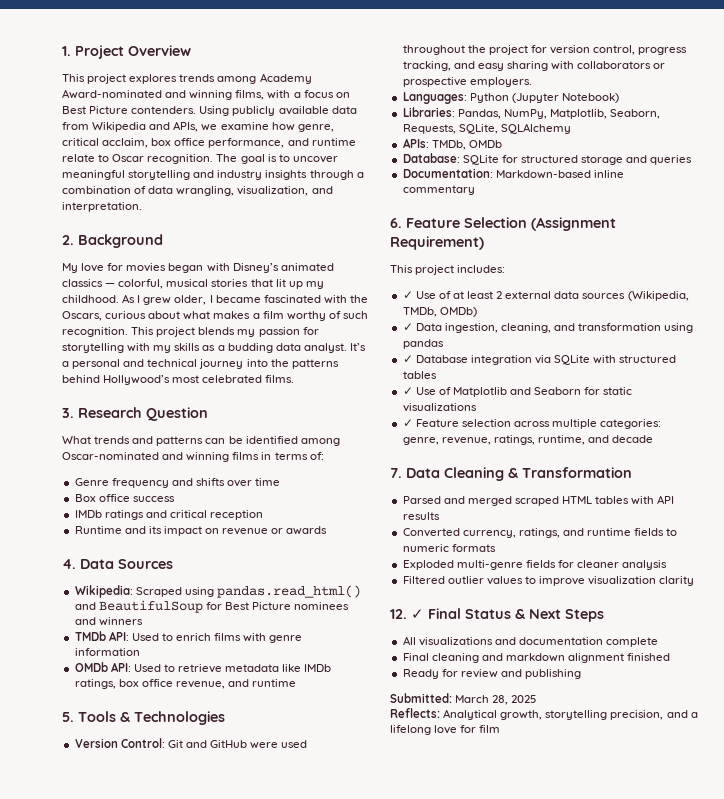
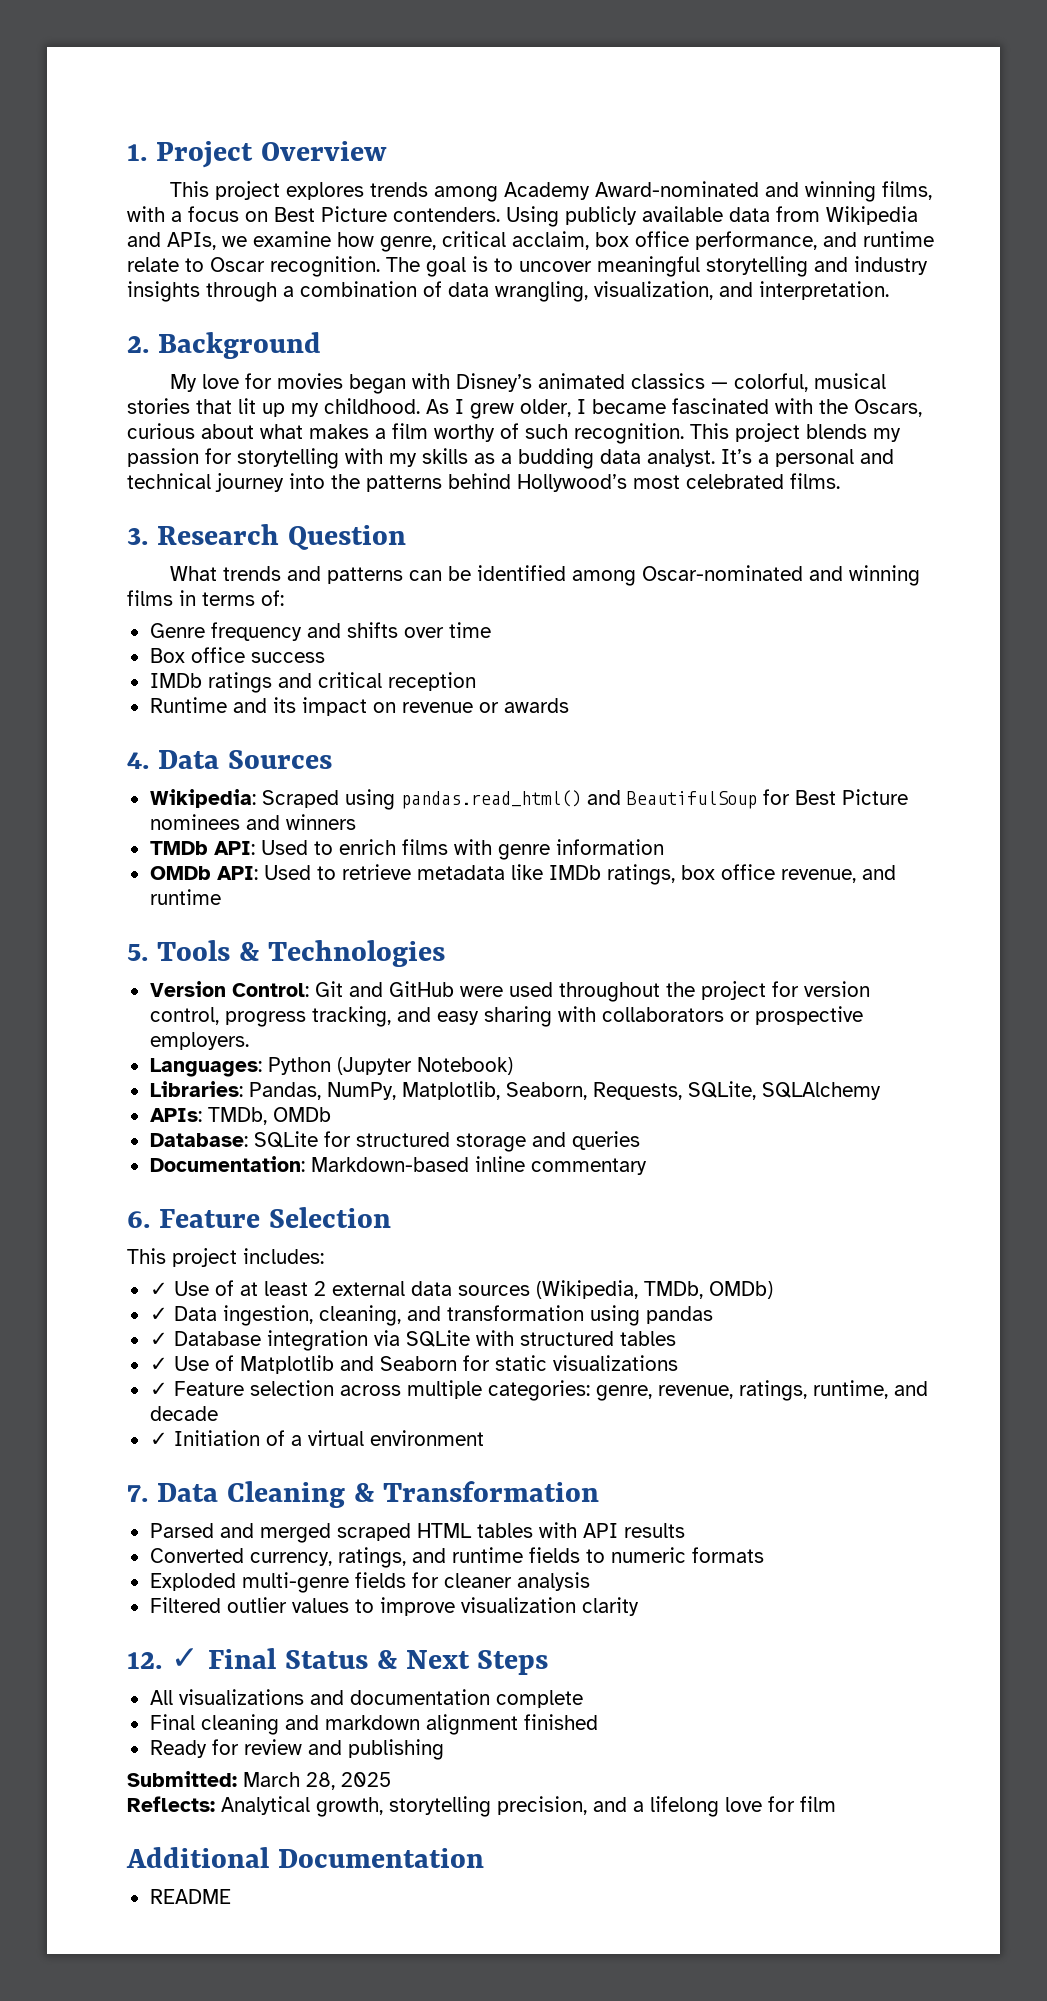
[531,217,616,231] [390,236,484,250] (Assignment Requirement) -> (391, 1217) none
(654, 439) none -> [149,1430,484,1446] // ✓ Initiation of a virtual environment
(501, 729) none -> [126,1847,484,1868] [149,1889,231,1904] // Additional Documentation // README

